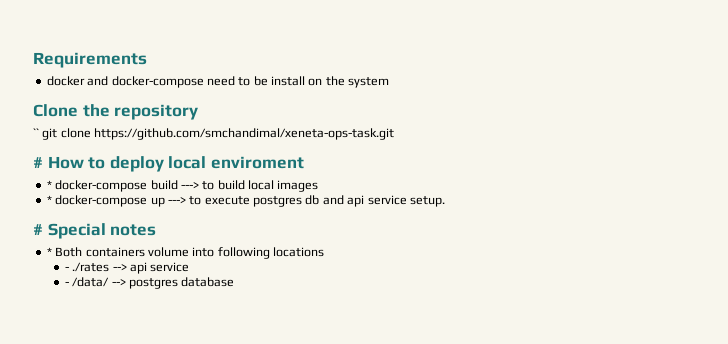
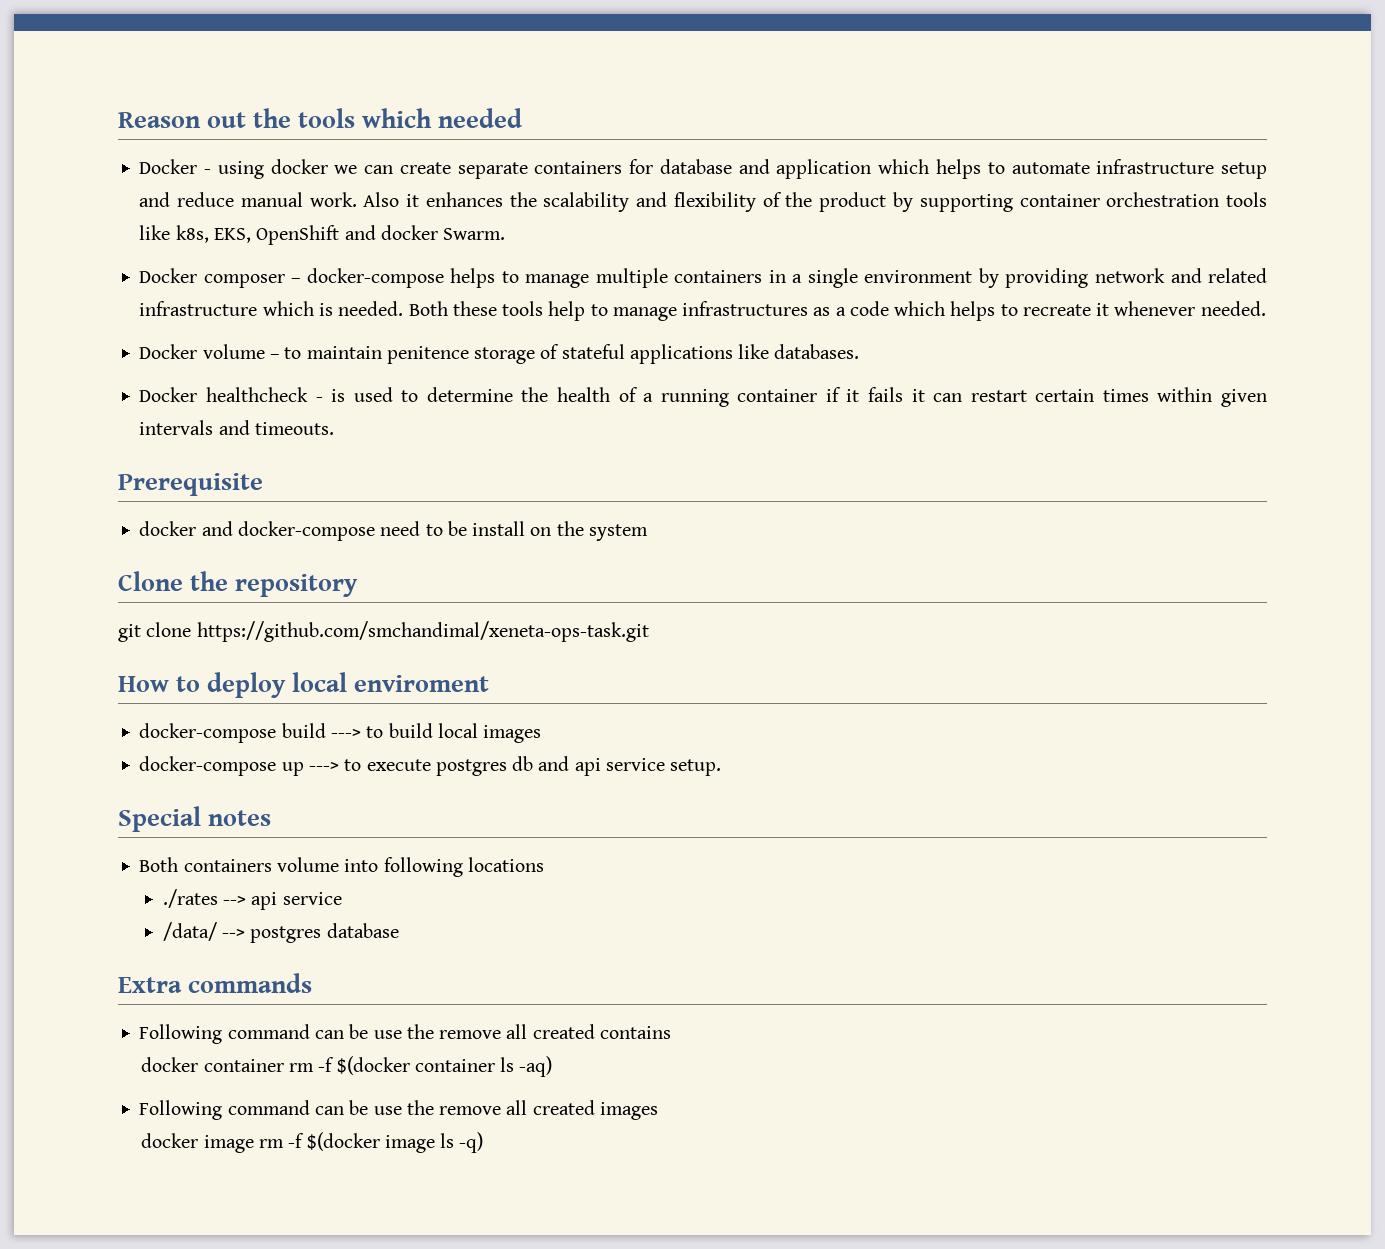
[33,52,147,68] Requirements -> [118,108,523,128] [139,159,1267,179] [139,192,1267,212] [139,225,506,245] [139,268,1267,288] [139,301,1266,321] [139,344,860,364] [139,387,1268,407] [139,420,334,435] [118,473,263,496] Reason out the tools which needed // Docker - using docker we can create separate containers for database and application which helps to automate infrastructure setup and reduce manual work. Also it enhances the scalability and flexibility of the product by supporting container orchestration tools like k8s, EKS, OpenShift and docker Swarm. // Docker composer – docker-compose helps to manage multiple containers in a single environment by providing network and related infrastructure which is needed. Both these tools help to manage infrastructures as a code which helps to recreate it whenever needed. // Docker volume – to maintain penitence storage of stateful applications like databases. // Docker healthcheck - is used to determine the health of a running container if it fails it can restart certain times within given intervals and timeouts. // Prerequisite
[33,128,39,137] `` -> (359, 585) none
[33,157,43,168] # -> (649, 631) none
[46,180,52,189] * -> (490, 683) none
[46,195,52,204] * -> (542, 734) none
[33,224,43,235] # -> (722, 767) none
[46,247,52,256] * -> (272, 818) none
[64,266,69,271] - -> (544, 864) none
[64,281,69,286] - -> (342, 898) none
(235, 282) none -> [118,973,313,993] [139,1024,671,1044] [141,1056,553,1077] [139,1100,658,1120] [141,1132,484,1153] // Extra commands // Following command can be use the remove all created contains // docker container rm -f $(docker container ls -aq) // Following command can be use the remove all created images // docker image rm -f $(docker image ls -q)

